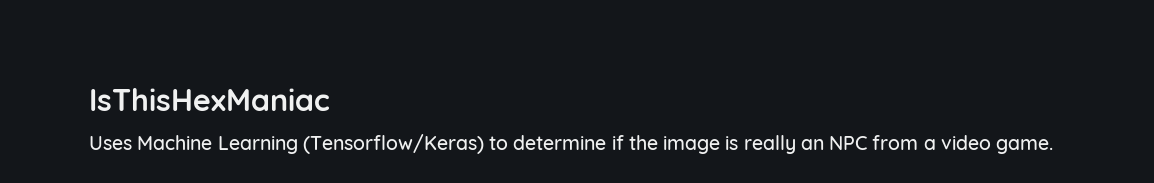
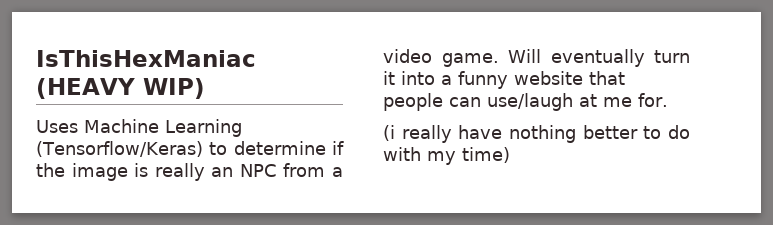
(330, 99) none -> [36,78,205,99] (HEAVY WIP)
(1054, 146) none -> [508,49,690,67] [383,71,625,89] [383,93,668,111] [383,125,690,143] [383,147,510,165] Will eventually turn it into a funny website that people can use/laugh at me for. // (i really have nothing better to do with my time)

